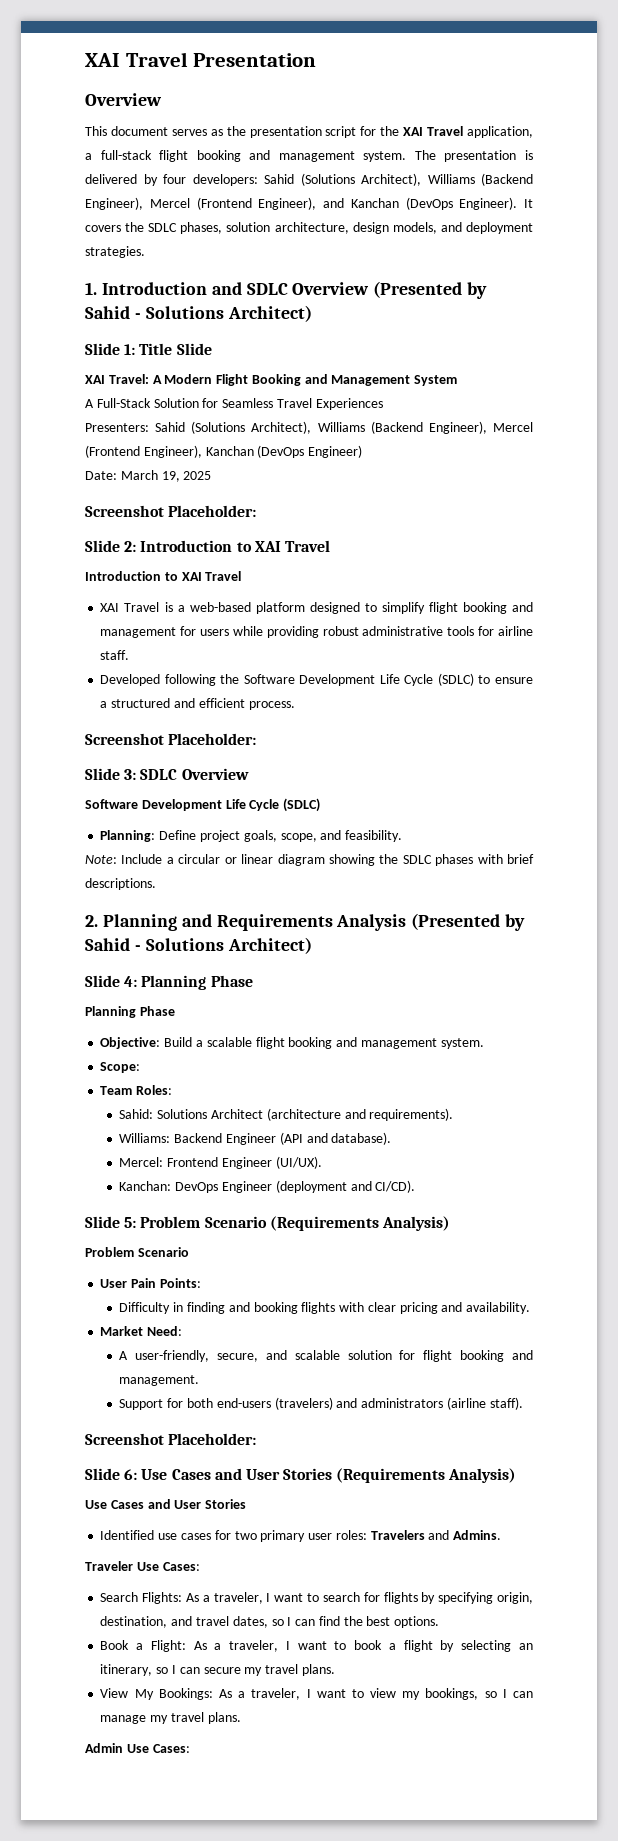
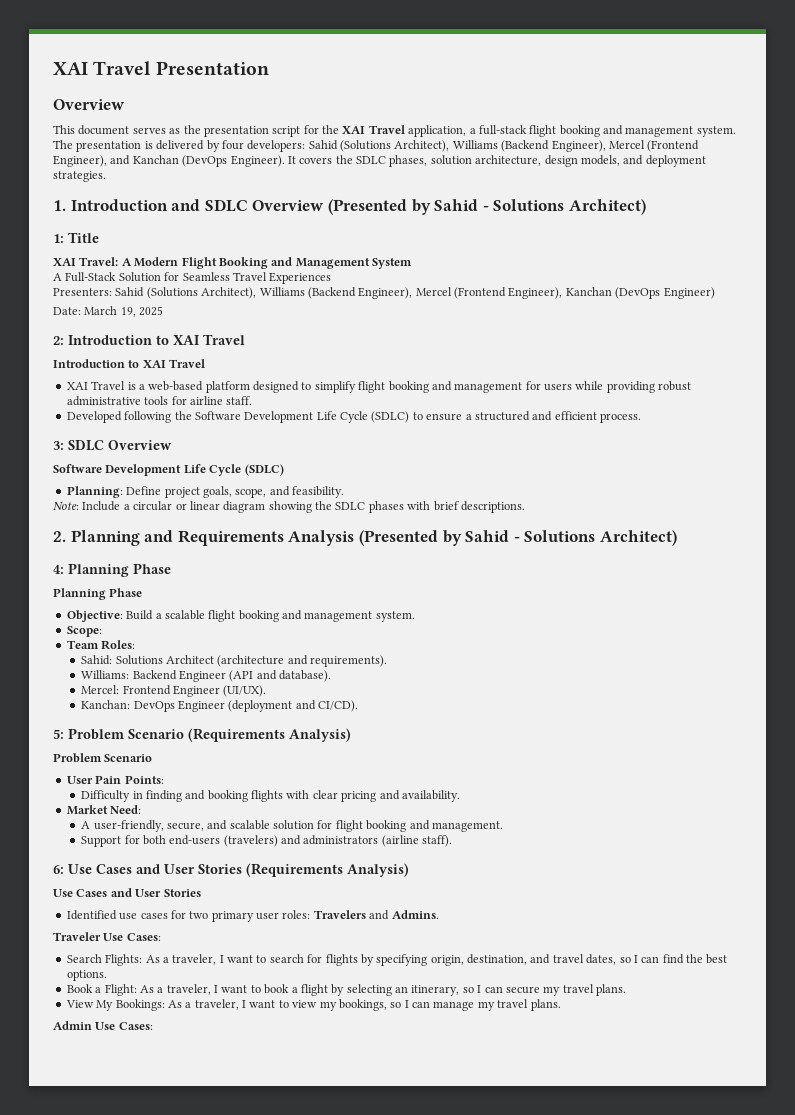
[85,343,120,355] Slide -> (646, 207) none
[176,343,212,355] Slide -> (99, 237) none
[85,505,257,517] [85,540,120,552] Screenshot Placeholder: // Slide -> (164, 311) none
[85,733,257,745] [85,768,120,780] Screenshot Placeholder: // Slide -> (641, 418) none
[85,975,120,987] Slide -> (677, 538) none
[85,1216,120,1228] Slide -> (358, 706) none
[85,1433,257,1445] [85,1468,120,1480] Screenshot Placeholder: // Slide -> (453, 841) none

